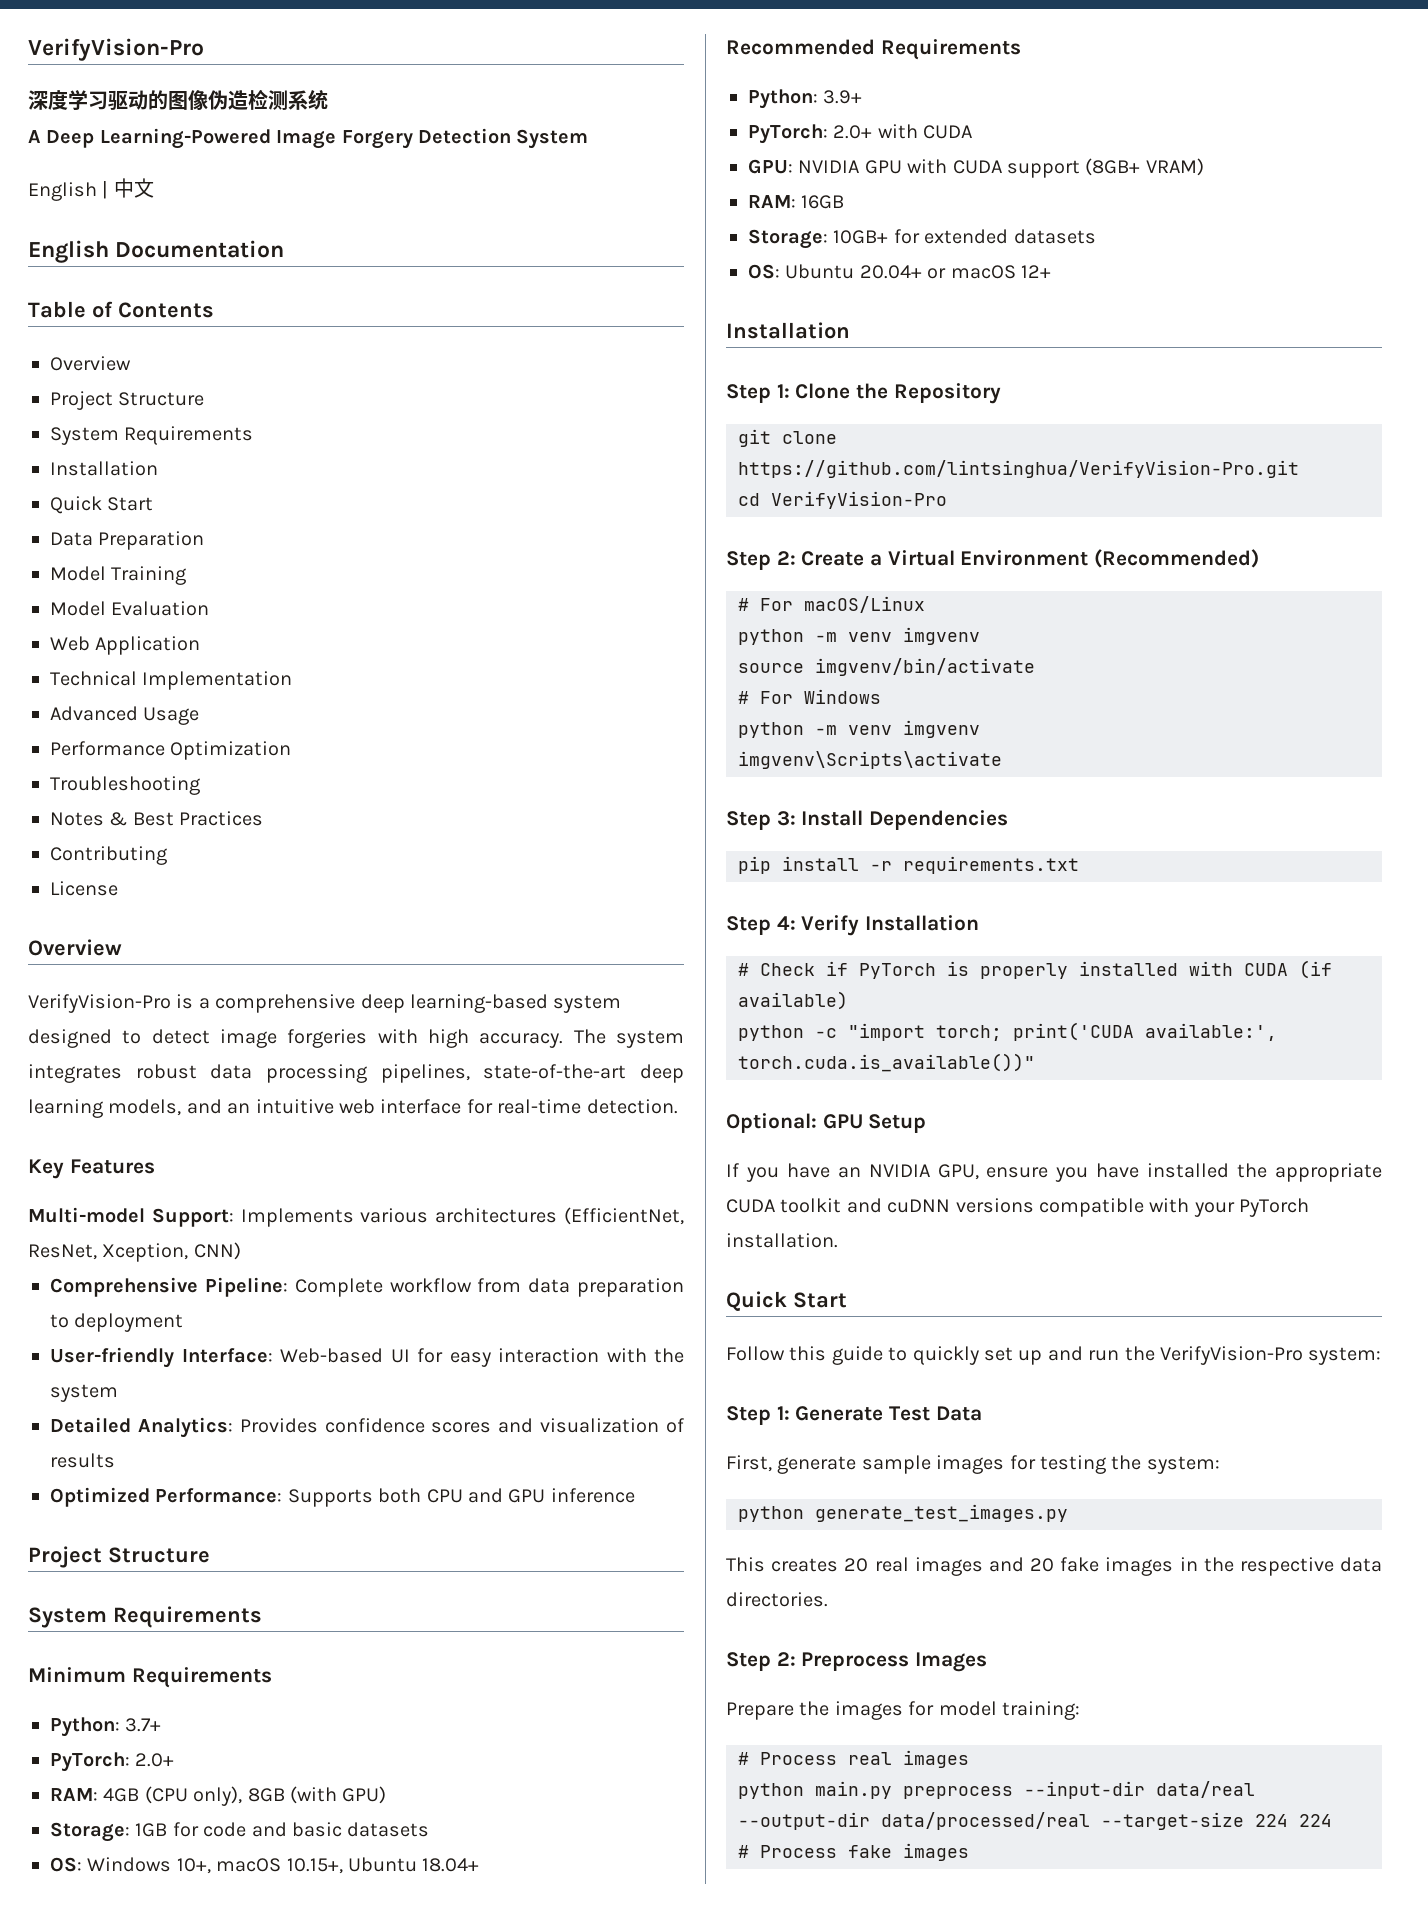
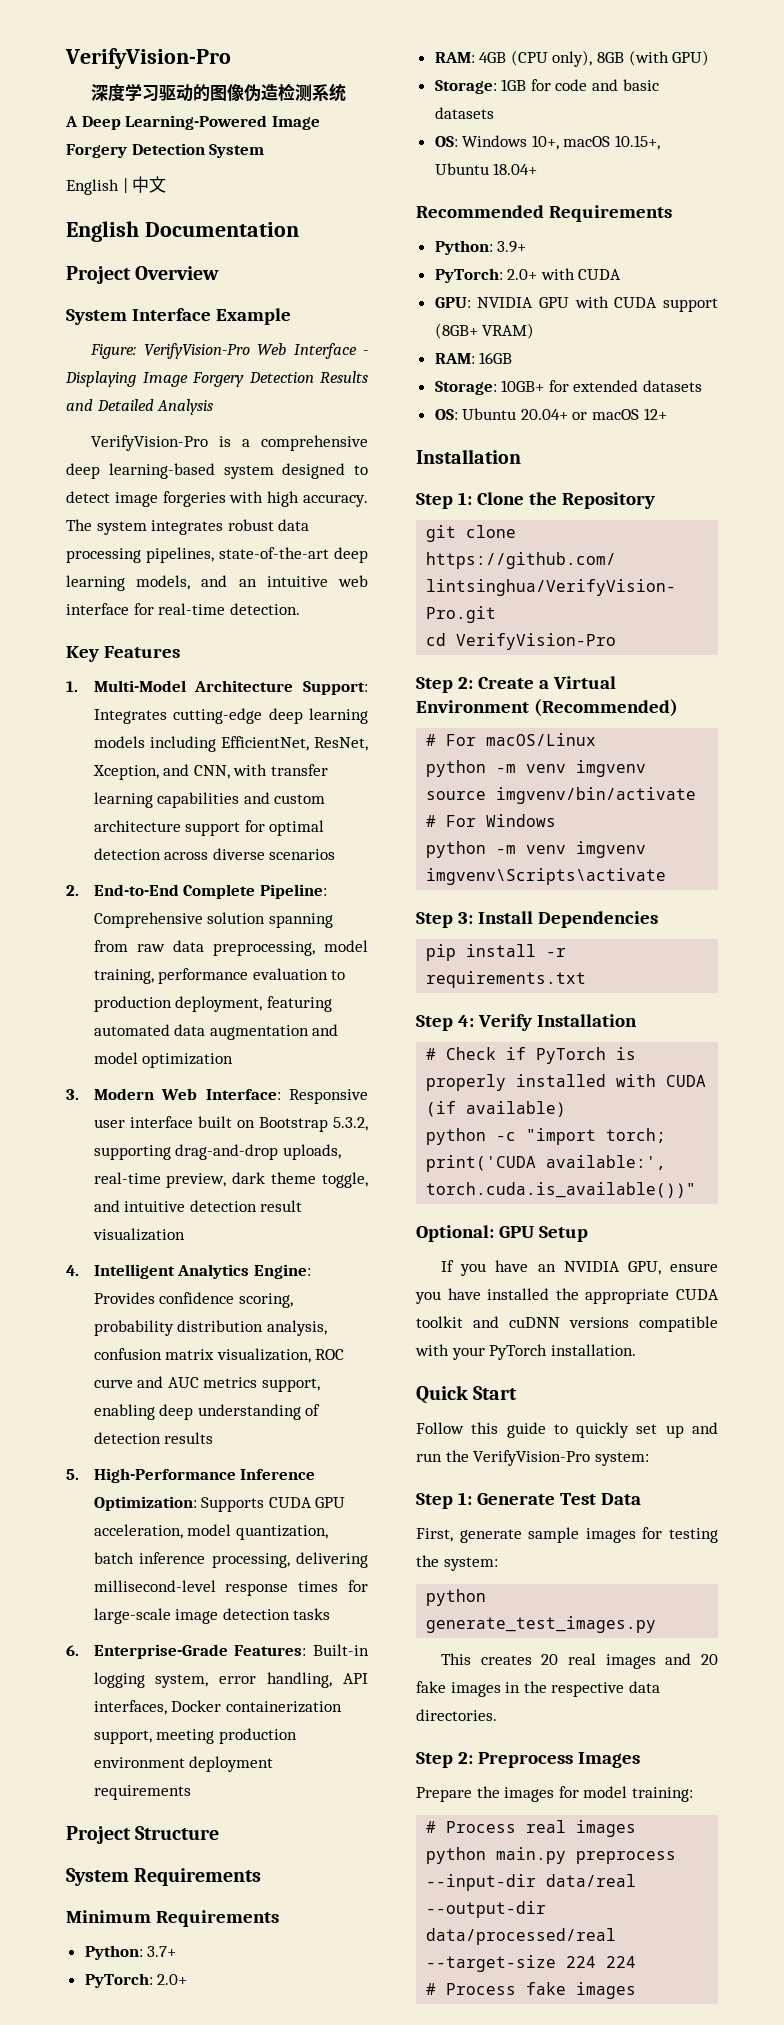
[28,301,214,318] [50,356,131,371] [50,391,205,410] [50,426,254,445] [50,461,158,476] [50,496,154,514] [50,531,205,550] [50,566,187,585] [50,601,210,616] [50,636,201,655] [50,671,293,690] [50,706,200,725] [50,741,292,760] [50,776,200,795] [50,811,264,826] [50,846,167,865] [50,881,118,896] [28,939,122,956] Table of Contents // Overview // Project Structure // System Requirements // Installation // Quick Start // Data Preparation // Model Training // Model Evaluation // Web Application // Technical Implementation // Advanced Usage // Performance Optimization // Troubleshooting // Notes & Best Practices // Contributing // License // Overview -> [66,266,220,284] [66,308,291,325] [90,343,368,359] [65,371,368,387] [66,399,214,415] Project Overview // System Interface Example // Figure: VerifyVision-Pro Web Interface - Displaying Image Forgery Detection Results and Detailed Analysis
[28,1207,684,1227] [28,1242,241,1262] [50,1277,684,1297] [50,1313,184,1332] [50,1347,684,1368] [50,1384,118,1402] [50,1417,684,1438] [50,1453,115,1468] [50,1487,635,1507] Multi-model Support: Implements various architectures (EfficientNet, ResNet, Xception, CNN) // Comprehensive Pipeline: Complete workflow from data preparation to deployment // User-friendly Interface: Web-based UI for easy interaction with the system // Detailed Analytics: Provides confidence scores and visualization of results // Optimized Performance: Supports both CPU and GPU inference -> [66,680,368,695] [93,708,368,724] [93,736,368,752] [92,764,328,780] [93,792,326,808] [93,820,325,836] [93,848,336,860] [66,884,327,899] [93,912,333,928] [93,940,368,956] [93,968,346,984] [93,996,332,1012] [93,1024,339,1040] [93,1052,234,1068] [66,1088,368,1104] [93,1116,368,1132] [93,1144,341,1160] [93,1172,368,1188] [93,1200,303,1212] [92,1228,185,1241] [66,1264,311,1279] [93,1292,293,1308] [93,1320,327,1336] [93,1348,345,1363] [93,1376,320,1392] [93,1404,321,1420] [93,1432,214,1444] [66,1468,316,1483] [93,1496,346,1512] [93,1524,328,1540] [93,1552,368,1568] [93,1580,368,1596] [93,1608,331,1624] [66,1644,369,1659] [93,1672,368,1688] [93,1700,342,1715] [93,1728,297,1744] [93,1756,274,1772] [93,1785,191,1800] 1. Multi-Model Architecture Support: Integrates cutting-edge deep learning models including EfficientNet, ResNet, Xception, and CNN, with transfer learning capabilities and custom architecture support for optimal detection across diverse scenarios // 2. End-to-End Complete Pipeline: Comprehensive solution spanning from raw data preprocessing, model training, performance evaluation to production deployment, featuring automated data augmentation and model optimization // 3. Modern Web Interface: Responsive user interface built on Bootstrap 5.3.2, supporting drag-and-drop uploads, real-time preview, dark theme toggle, and intuitive detection result visualization // 4. Intelligent Analytics Engine: Provides confidence scoring, probability distribution analysis, confusion matrix visualization, ROC curve and AUC metrics support, enabling deep understanding of detection results // 5. High-Performance Inference Optimization: Supports CUDA GPU acceleration, model quantization, batch inference processing, delivering millisecond-level response times for large-scale image detection tasks // 6. Enterprise-Grade Features: Built-in logging system, error handling, API interfaces, Docker containerization support, meeting production environment deployment requirements

